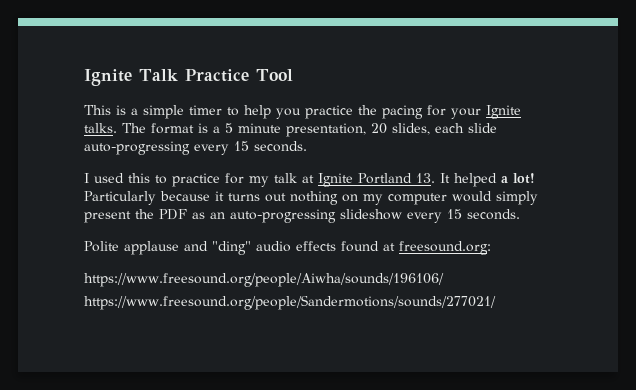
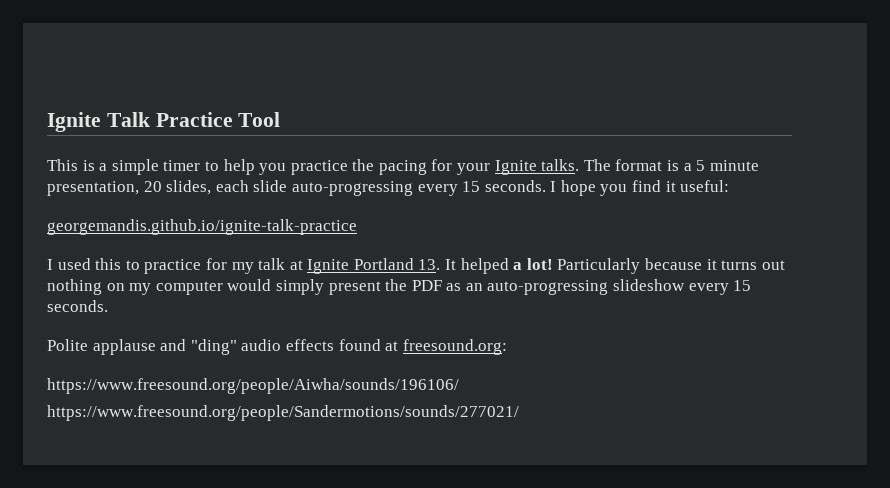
(307, 146) none -> [550,180,730,196] [47,219,357,235] I hope you find it useful: // georgemandis.github.io/ignite-talk-practice

